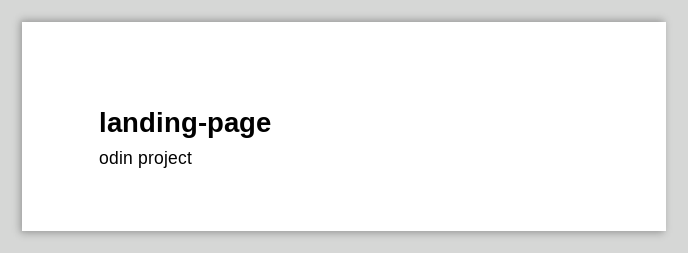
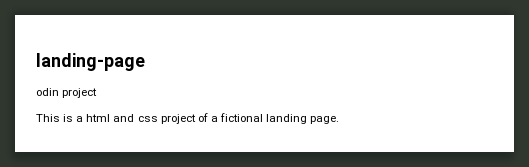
(192, 159) none -> [36,113,340,124] // This is a html and css project of a fictional landing page.

